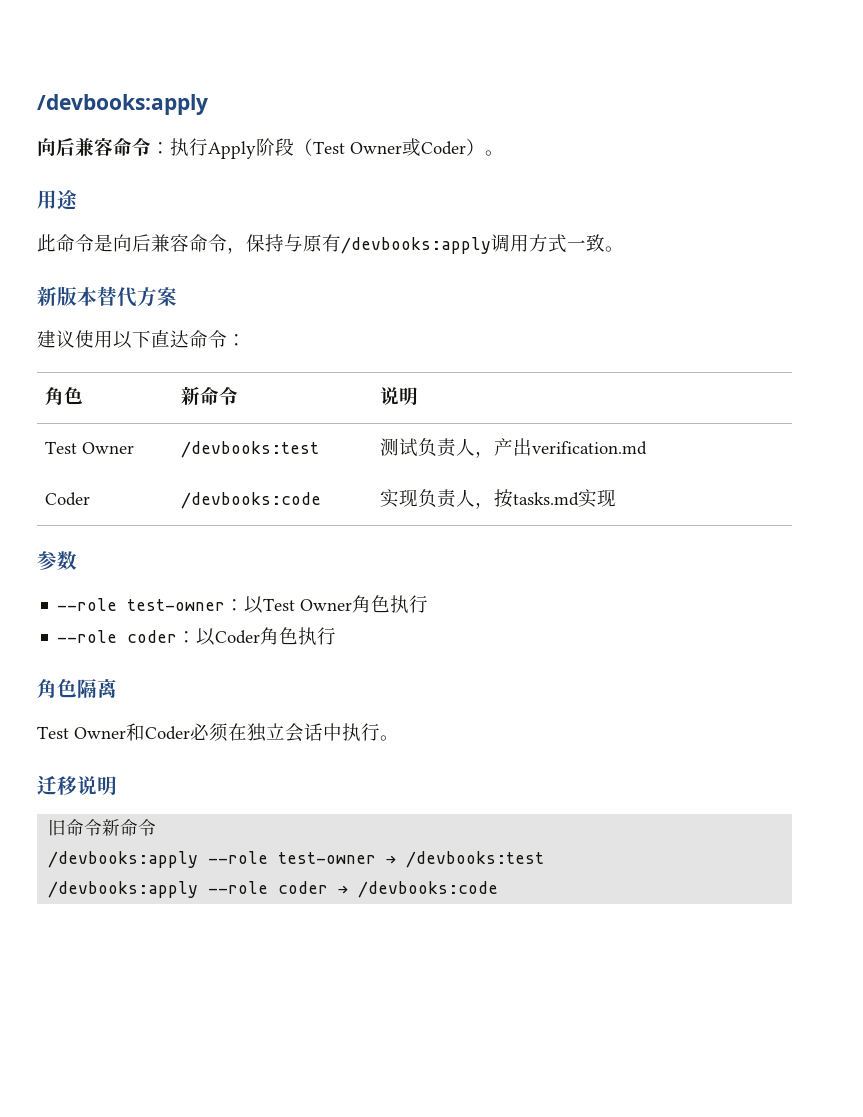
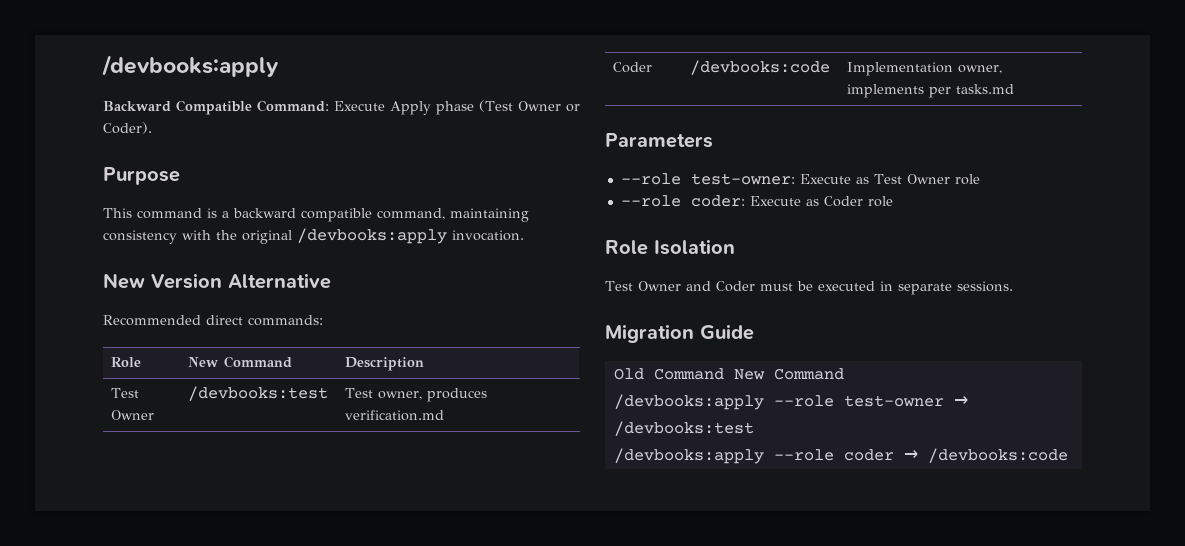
[37,137,504,159] [37,190,78,210] [37,234,624,254] [37,286,177,307] [37,330,246,349] [44,387,83,405] [180,386,238,405] [379,387,418,405] 向后兼容命令：执行Apply阶段（Test Owner或Coder）。 // 用途 // 此命令是向后兼容命令，保持与原有/devbooks:apply调用方式一致。 // 新版本替代方案 // 建议使用以下直达命令： // 角色 | 新命令 | 说明 -> [103,100,580,115] [103,122,152,134] [103,167,180,185] [103,208,529,222] [103,228,524,244] [103,273,331,289] [103,315,323,326] [110,357,141,367] [187,356,292,368] [344,357,424,371] Backward Compatible Command: Execute Apply phase (Test Owner or Coder). // Purpose // This command is a backward compatible command, maintaining consistency with the original /devbooks:apply invocation. // New Version Alternative // Recommended direct commands: // Role | New Command | Description
[379,438,532,458] 测试负责人，产出 -> [344,388,487,402] Test owner, produces
[379,489,513,509] 实现负责人，按 -> [846,62,1002,76] [846,84,951,98] Implementation owner, implements per
[577,489,616,508] [37,551,77,570] [57,595,429,614] [57,627,337,646] [37,679,117,698] [37,723,399,742] [37,775,117,795] [48,819,157,836] 实现 // 参数 // --role test-owner：以Test Owner角色执行 // --role coder：以Coder角色执行 // 角色隔离 // Test Owner和Coder必须在独立会话中执行。 // 迁移说明 // 旧命令新命令 -> [605,133,713,148] [620,173,980,185] [620,195,893,207] [605,239,735,255] [605,281,1013,295] [605,324,754,343] [613,368,844,380] // Parameters // --role test-owner: Execute as Test Owner role // --role coder: Execute as Coder role // Role Isolation // Test Owner and Coder must be executed in separate sessions. // Migration Guide // Old Command New Command

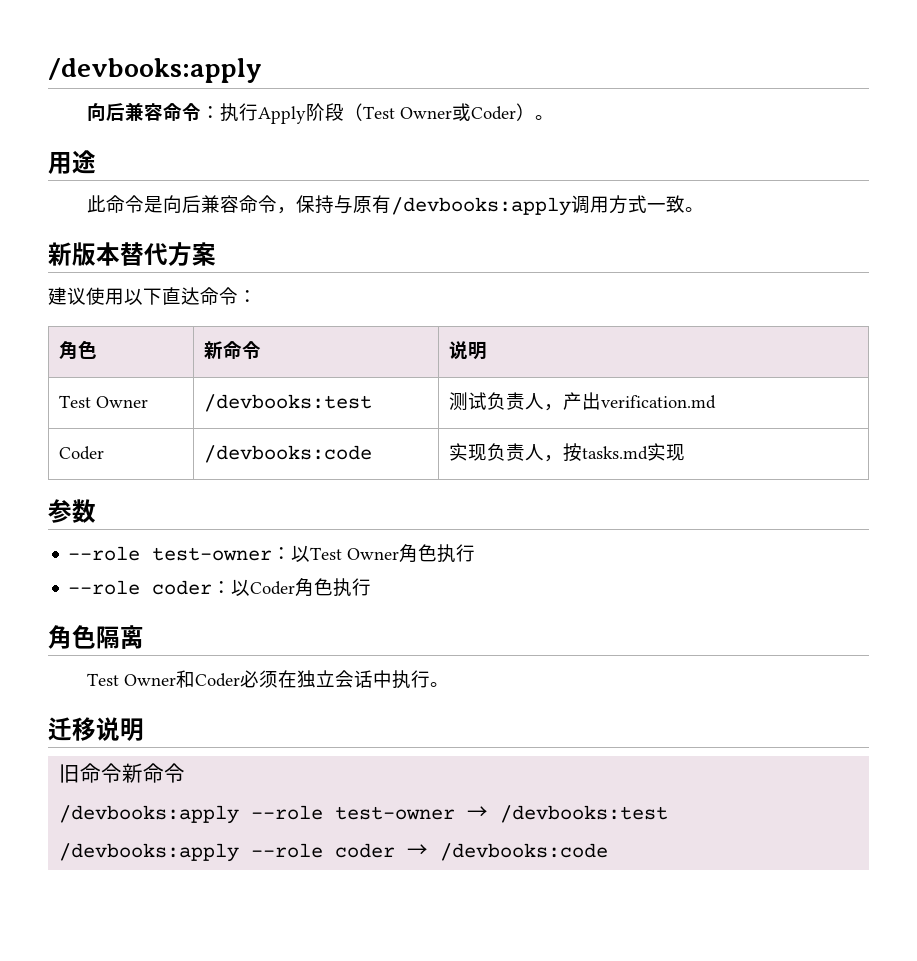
[103,100,580,115] [103,122,152,134] [103,167,180,185] [103,208,529,222] [103,228,524,244] [103,273,331,289] [103,315,323,326] [110,357,141,367] [187,356,292,368] [344,357,424,371] Backward Compatible Command: Execute Apply phase (Test Owner or Coder). // Purpose // This command is a backward compatible command, maintaining consistency with the original /devbooks:apply invocation. // New Version Alternative // Recommended direct commands: // Role | New Command | Description -> [87,102,555,124] [48,150,96,174] [87,195,705,216] [48,242,216,266] [48,287,257,305] [58,340,97,360] [203,341,261,360] [448,341,487,360] 向后兼容命令：执行Apply阶段（Test Owner或Coder）。 // 用途 // 此命令是向后兼容命令，保持与原有/devbooks:apply调用方式一致。 // 新版本替代方案 // 建议使用以下直达命令： // 角色 | 新命令 | 说明
[344,388,487,402] Test owner, produces -> [448,392,601,411] 测试负责人，产出
[846,62,1002,76] [846,84,951,98] Implementation owner, implements per -> [448,443,582,462] 实现负责人，按
[605,133,713,148] [620,173,980,185] [620,195,893,207] [605,239,735,255] [605,281,1013,295] [605,324,754,343] [613,368,844,380] // Parameters // --role test-owner: Execute as Test Owner role // --role coder: Execute as Coder role // Role Isolation // Test Owner and Coder must be executed in separate sessions. // Migration Guide // Old Command New Command -> [646,443,685,461] [48,499,96,523] [68,544,476,563] [68,578,372,597] [48,625,144,649] [87,670,450,689] [48,717,144,741] [59,763,186,783] 实现 // 参数 // --role test-owner：以Test Owner角色执行 // --role coder：以Coder角色执行 // 角色隔离 // Test Owner和Coder必须在独立会话中执行。 // 迁移说明 // 旧命令新命令

